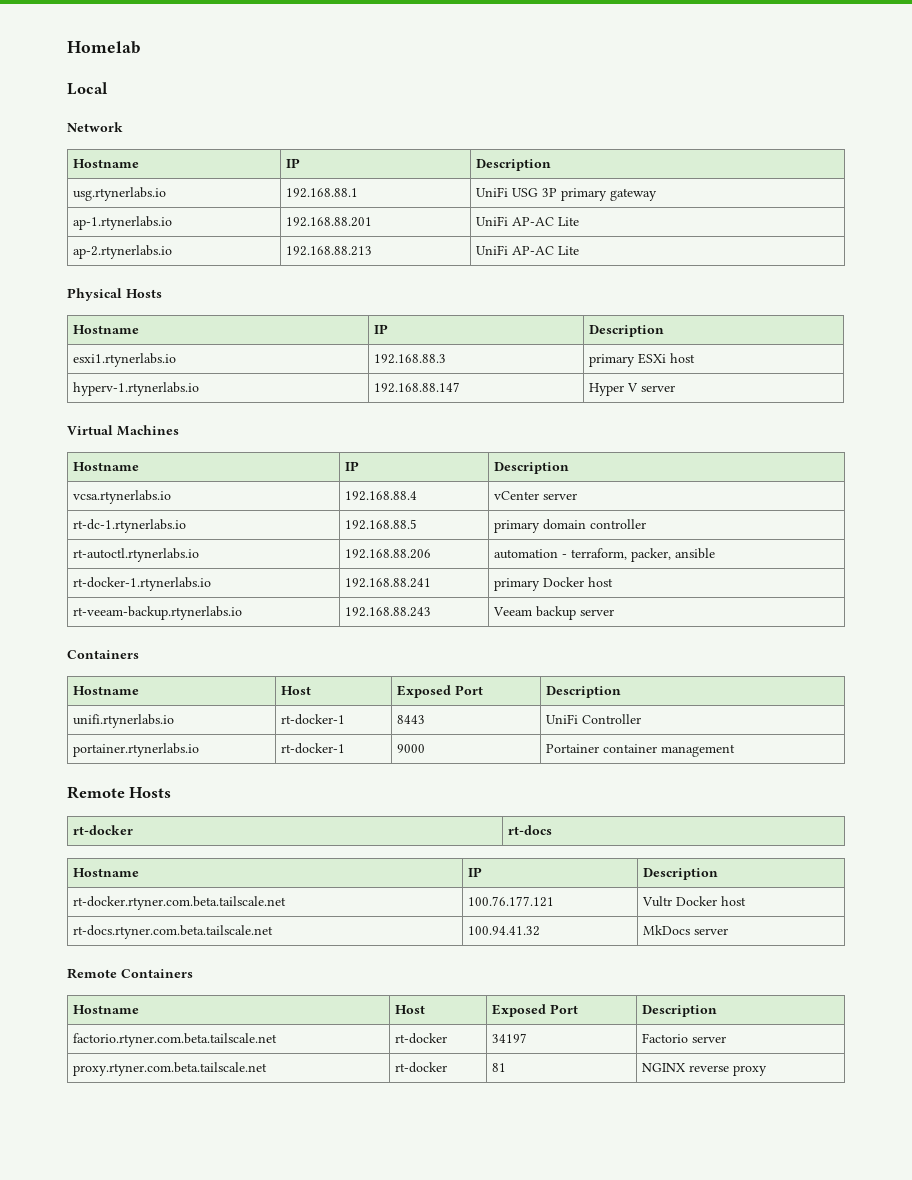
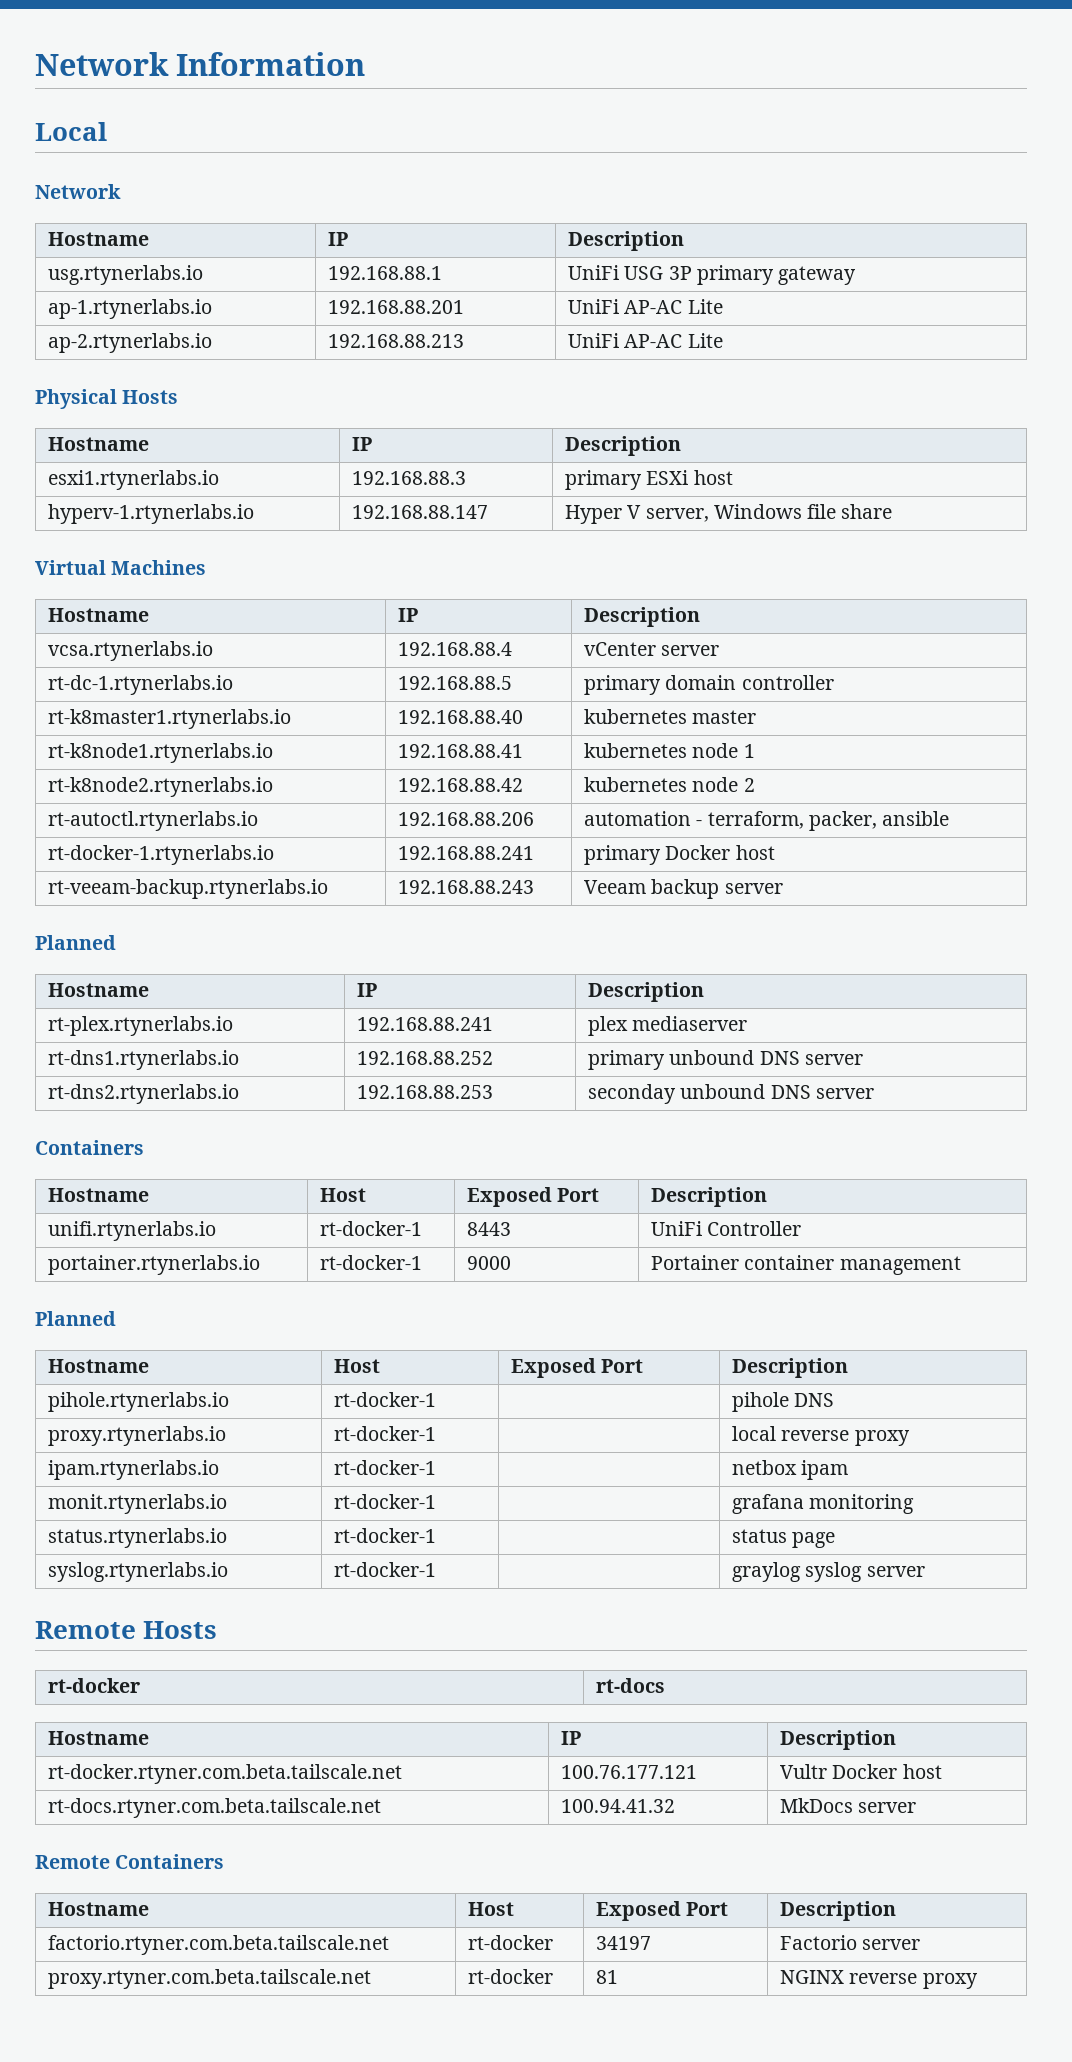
[67,41,140,54] Homelab -> [35,52,366,76] Network Information
[641,385,676,392] server -> [645,504,893,522] server, Windows file share
(647, 524) none -> [47,709,291,729] [397,710,523,724] [583,709,757,724] [47,743,273,763] [397,744,523,758] [583,743,755,758] [47,777,273,797] [397,778,523,792] [583,777,755,792] // rt-k8master1.rtynerlabs.io | 192.168.88.40 | kubernetes master // rt-k8node1.rtynerlabs.io | 192.168.88.41 | kubernetes node 1 // rt-k8node2.rtynerlabs.io | 192.168.88.42 | kubernetes node 2
(615, 612) none -> [35,935,116,950] [47,983,149,997] [356,983,377,997] [587,982,704,1002] [47,1016,233,1036] [356,1017,493,1031] [587,1016,748,1036] [47,1050,239,1070] [356,1051,493,1065] [587,1050,863,1070] [47,1084,239,1104] [356,1085,493,1099] [587,1084,874,1104] // Planned // Hostname | IP | Description // rt-plex.rtynerlabs.io | 192.168.88.241 | plex mediaserver // rt-dns1.rtynerlabs.io | 192.168.88.252 | primary unbound DNS server // rt-dns2.rtynerlabs.io | 192.168.88.253 | seconday unbound DNS server
(736, 750) none -> [35,1311,116,1326] [47,1359,149,1373] [333,1359,380,1373] [510,1358,644,1378] [731,1358,848,1378] [47,1392,229,1412] [333,1392,436,1407] [731,1392,835,1412] [47,1426,226,1446] [333,1426,436,1441] [731,1426,910,1446] [47,1460,219,1480] [333,1460,436,1475] [731,1460,849,1480] [47,1494,227,1514] [333,1494,436,1509] [731,1494,915,1514] [47,1528,227,1548] [333,1528,436,1543] [731,1529,836,1548] [47,1562,228,1582] [333,1562,436,1577] [731,1562,925,1582] // Planned // Hostname | Host | Exposed Port | Description // pihole.rtynerlabs.io | rt-docker-1 | | pihole DNS // proxy.rtynerlabs.io | rt-docker-1 | | local reverse proxy // ipam.rtynerlabs.io | rt-docker-1 | | netbox ipam // monit.rtynerlabs.io | rt-docker-1 | | grafana monitoring // status.rtynerlabs.io | rt-docker-1 | | status page // syslog.rtynerlabs.io | rt-docker-1 | | graylog syslog server

